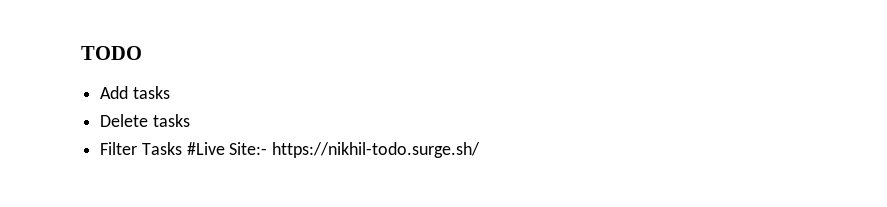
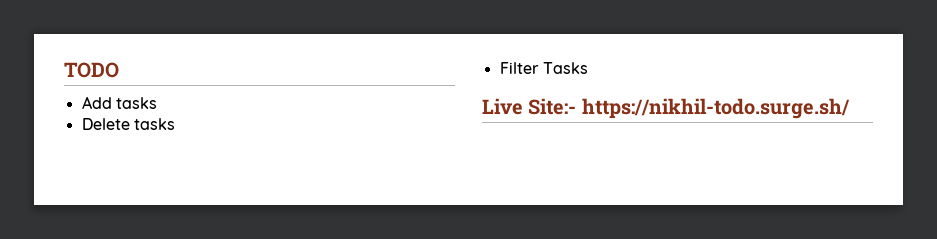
[186,142,225,155] #Live -> [482,98,523,115] // Live

